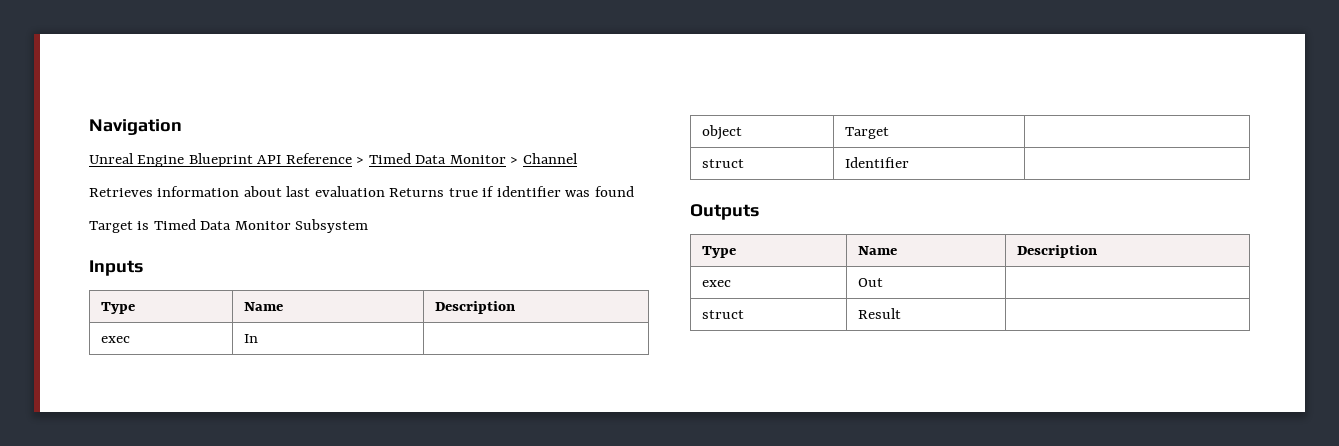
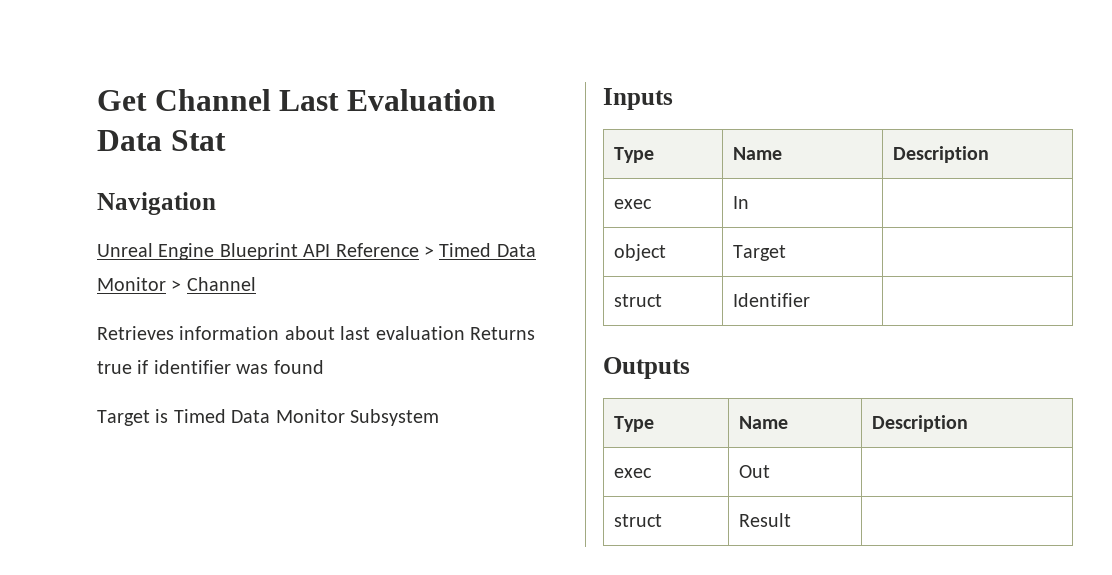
(89, 127) none -> [97,89,496,111] [97,130,226,151] Get Channel Last Evaluation Data Stat //

